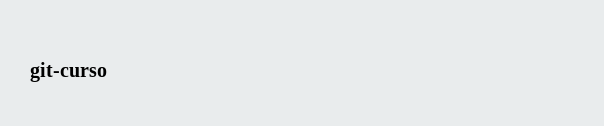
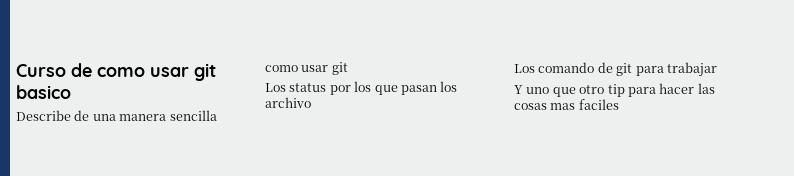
[30,62,107,82] git-curso -> [16,63,216,81] [16,85,71,99] [16,110,217,121] [265,62,348,75] [265,81,458,95] [265,97,311,108] [514,62,717,77] [514,83,715,97] [514,99,619,110] Curso de como usar git basico // Describe de una manera sencilla como usar git // Los status por los que pasan los archivo // Los comando de git para trabajar // Y uno que otro tip para hacer las cosas mas faciles

